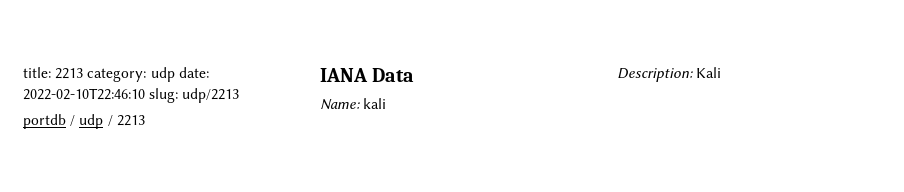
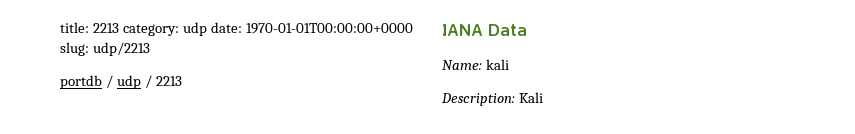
[23,88,145,100] 2022-02-10T22:46:10 -> [245,23,413,34] 1970-01-01T00:00:00+0000

